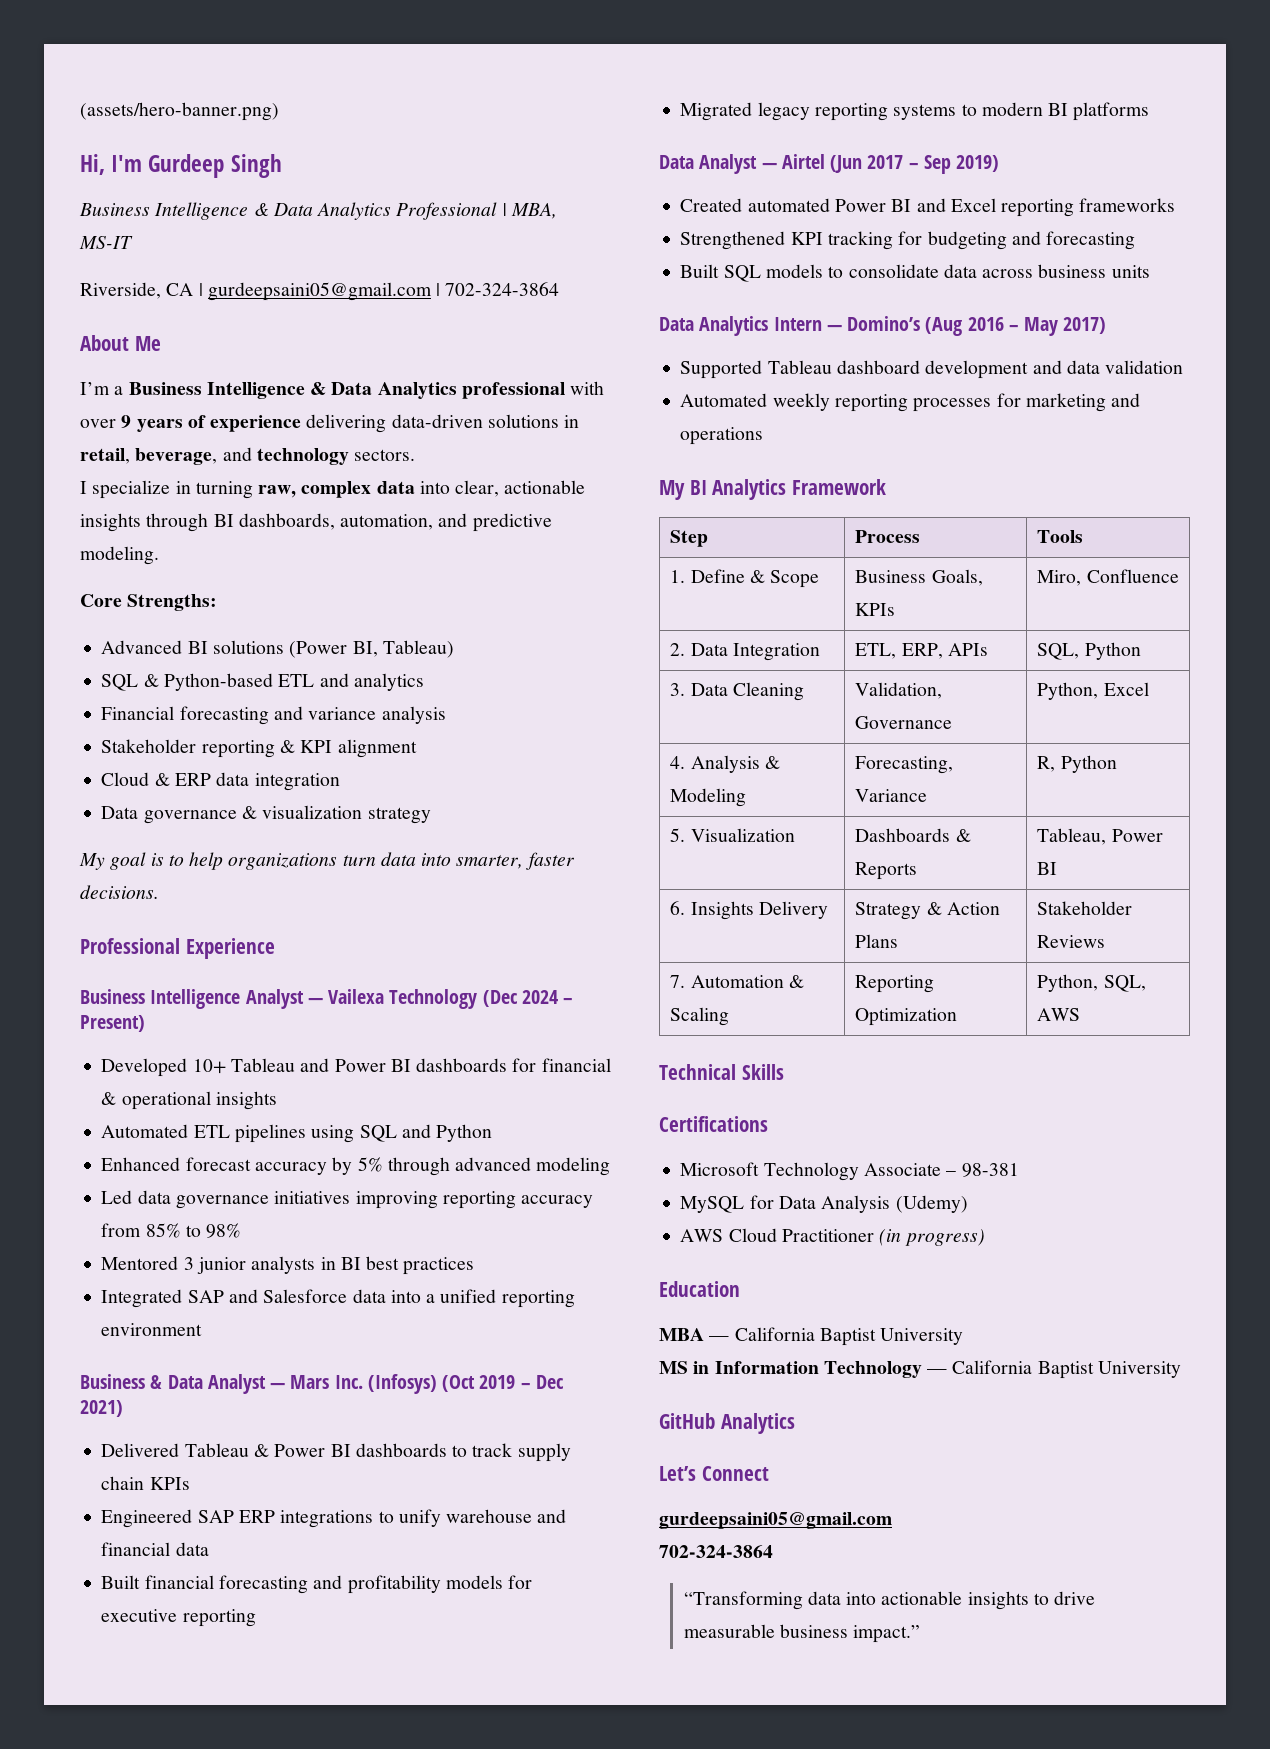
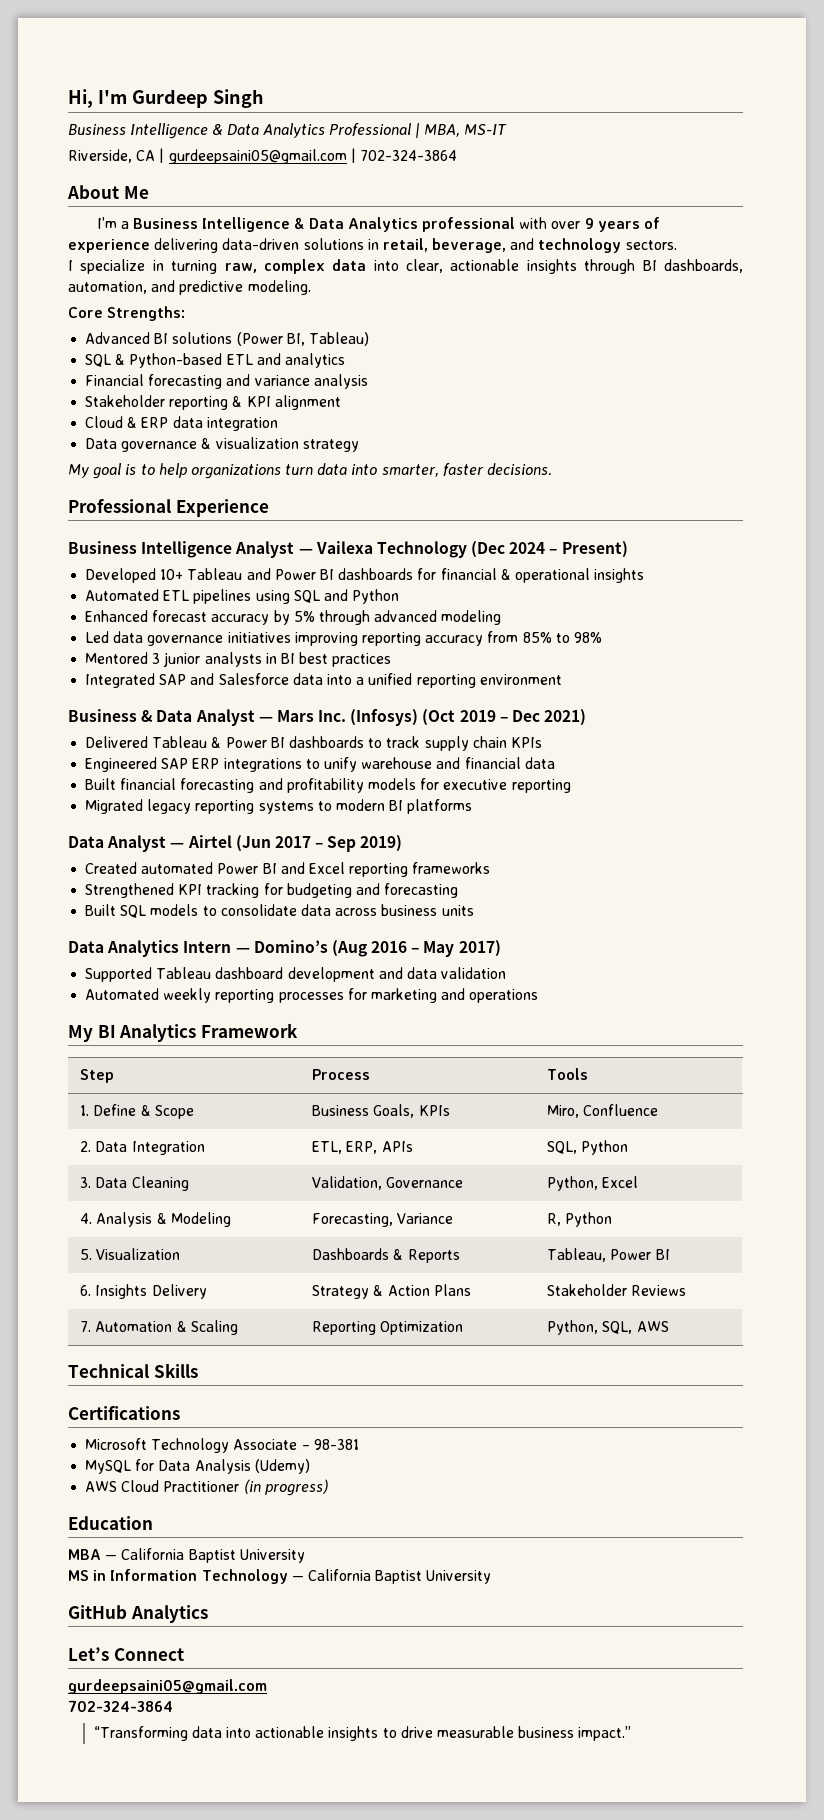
[80,102,279,121] (assets/hero-banner.png) // -> (68, 98) none

